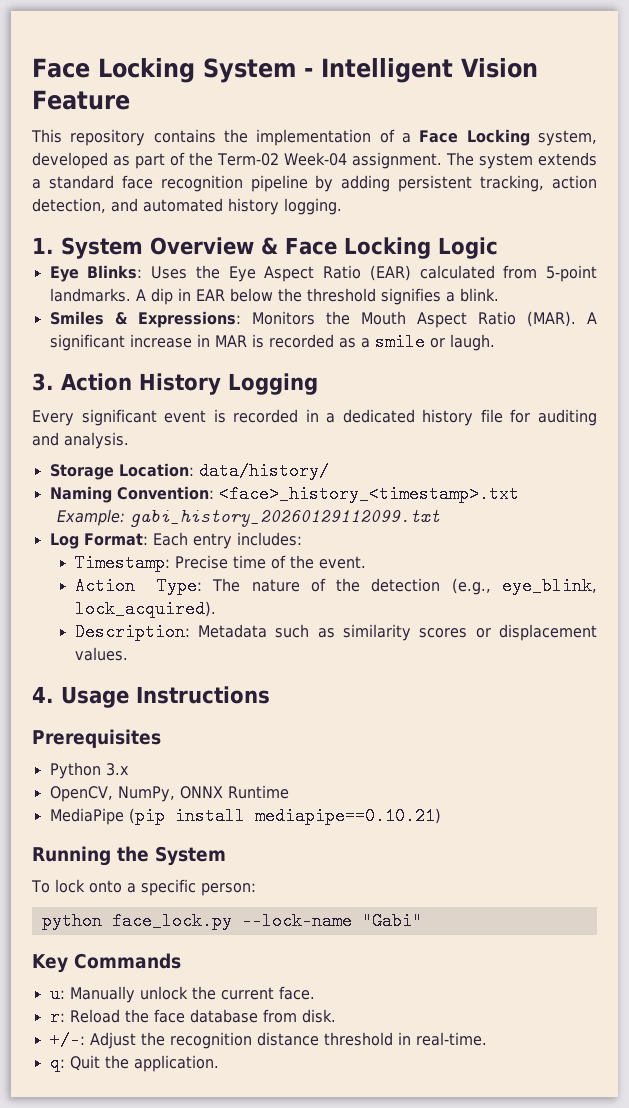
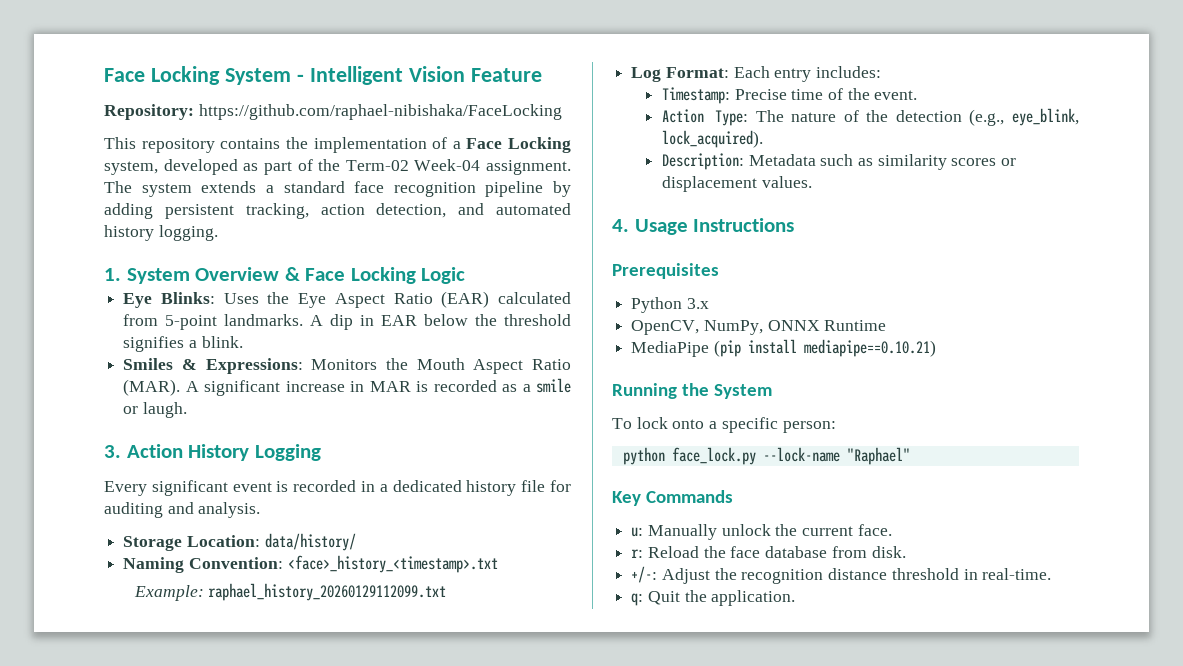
(130, 100) none -> [104,104,562,120] // Repository: https://github.com/raphael-nibishaka/FaceLocking
[129,509,440,527] gabi_history_20260129112099.txt -> [208,583,447,601] raphael_history_20260129112099.txt
[361,912,422,930] "Gabi" -> [846,447,910,465] "Raphael"

